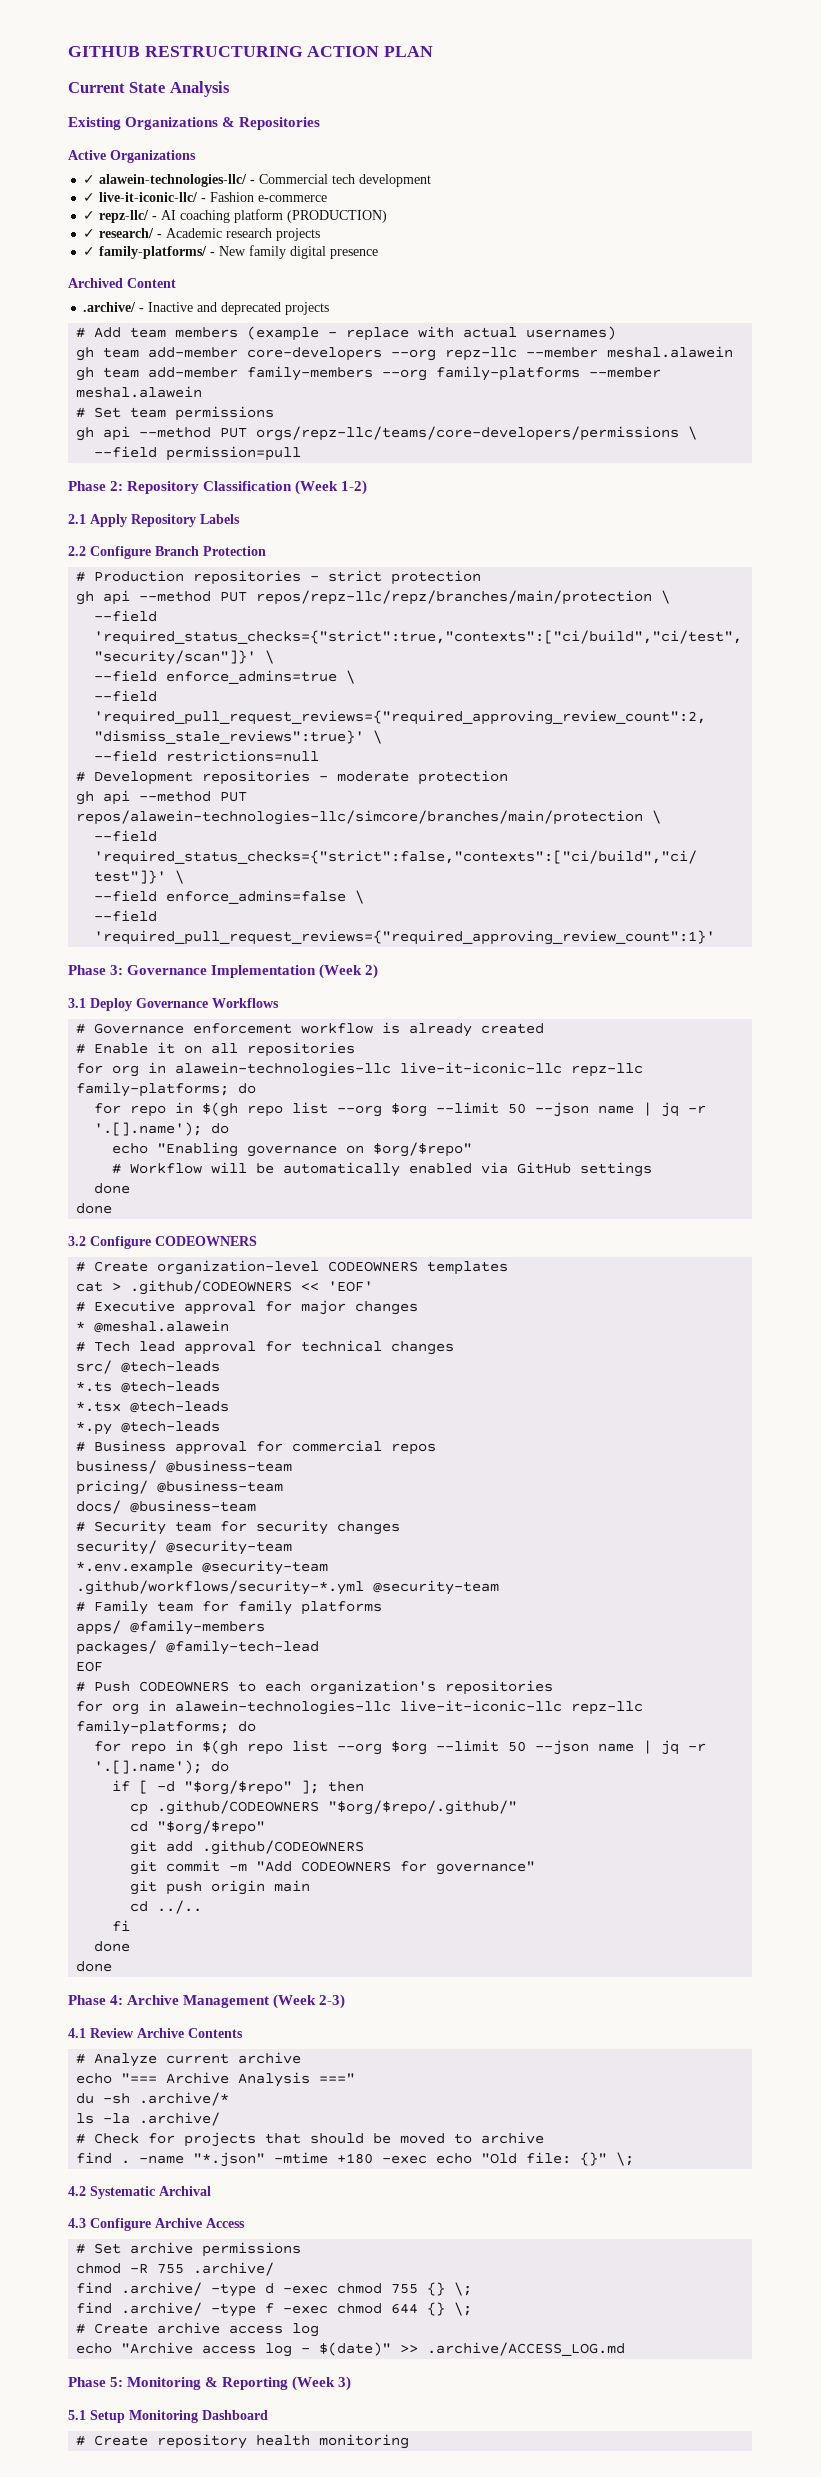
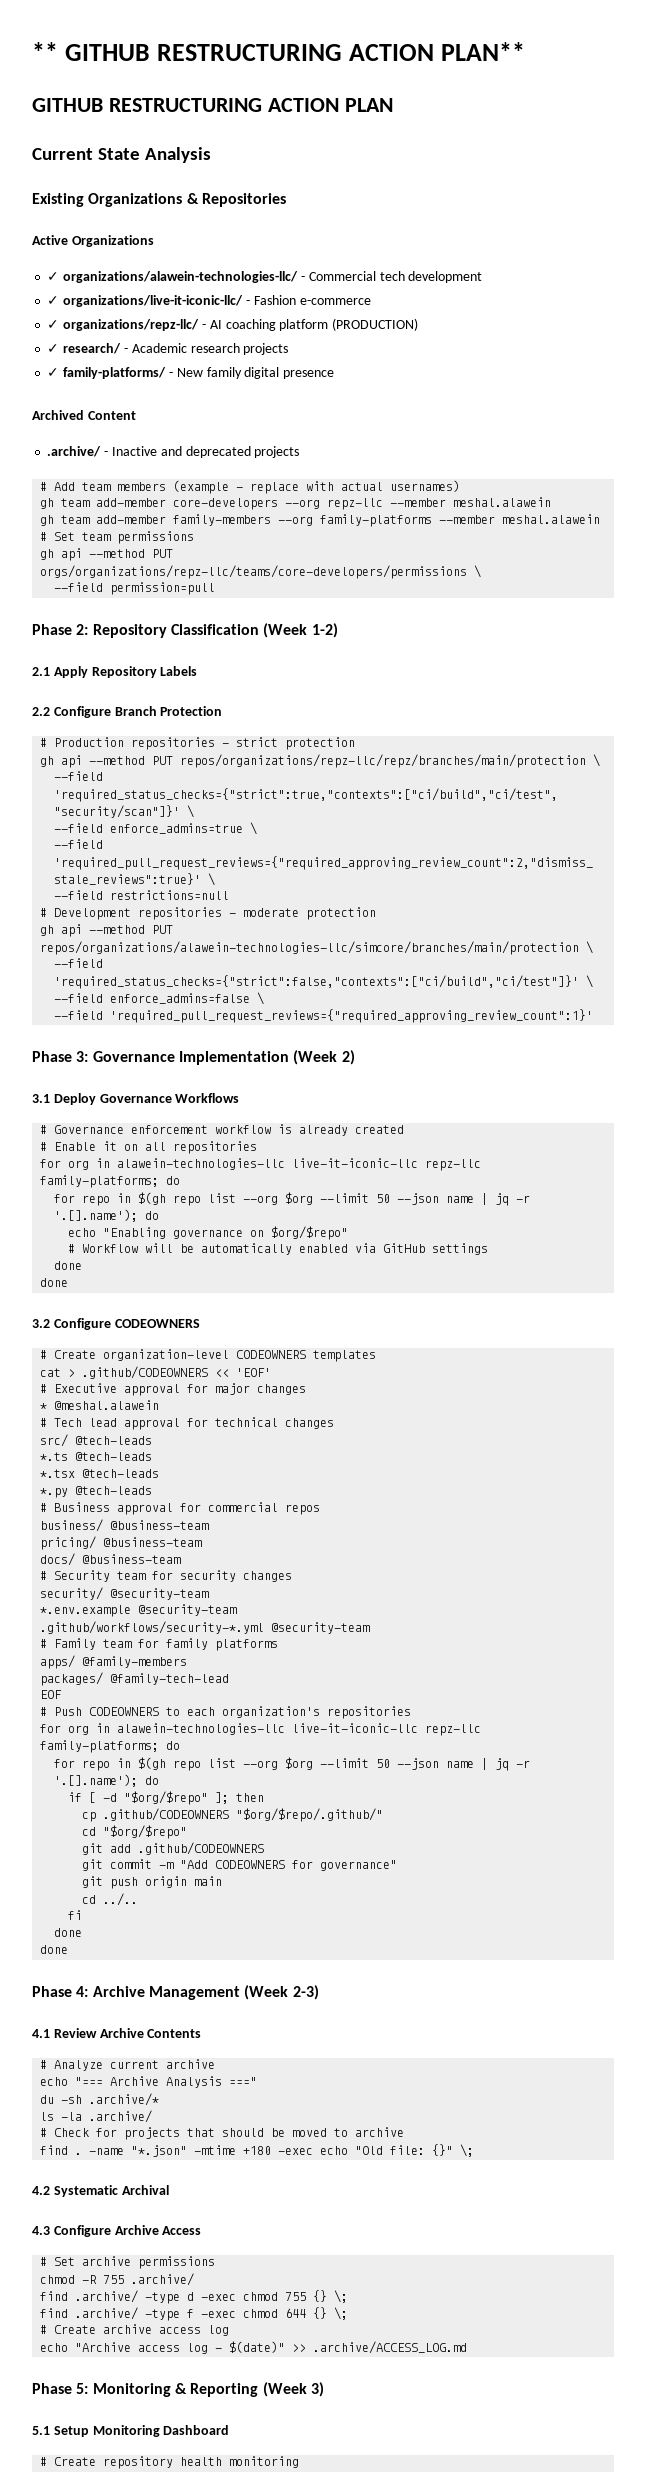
(68, 51) none -> [32,42,525,61] ** GITHUB RESTRUCTURING ACTION PLAN** //
[99,174,248,187] alawein-technologies-llc/ -> [63,271,299,283] organizations/alawein-technologies-llc/
[99,192,199,202] live-it-iconic-llc/ -> [63,295,244,307] organizations/live-it-iconic-llc/
[99,210,150,223] repz-llc/ -> [63,319,200,331] organizations/repz-llc/
[256,426,680,441] orgs/repz-llc/teams/core-developers/permissions -> [40,565,468,579] orgs/organizations/repz-llc/teams/core-developers/permissions
[256,590,653,605] repos/repz-llc/repz/branches/main/protection -> [180,754,587,768] repos/organizations/repz-llc/repz/branches/main/protection
[76,810,644,825] repos/alawein-technologies-llc/simcore/branches/main/protection -> [40,941,580,955] repos/organizations/alawein-technologies-llc/simcore/branches/main/protection

